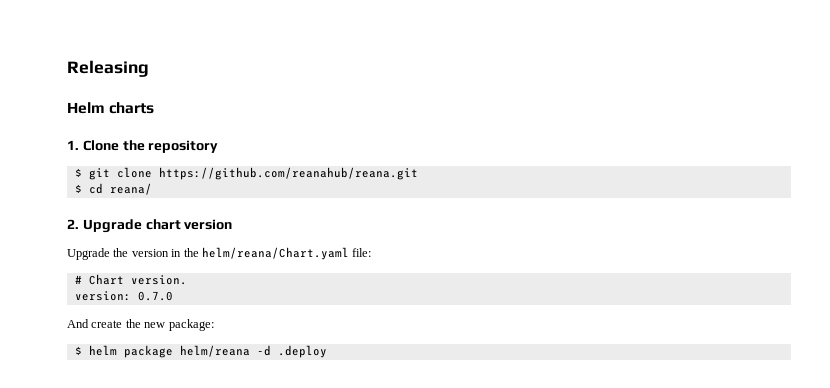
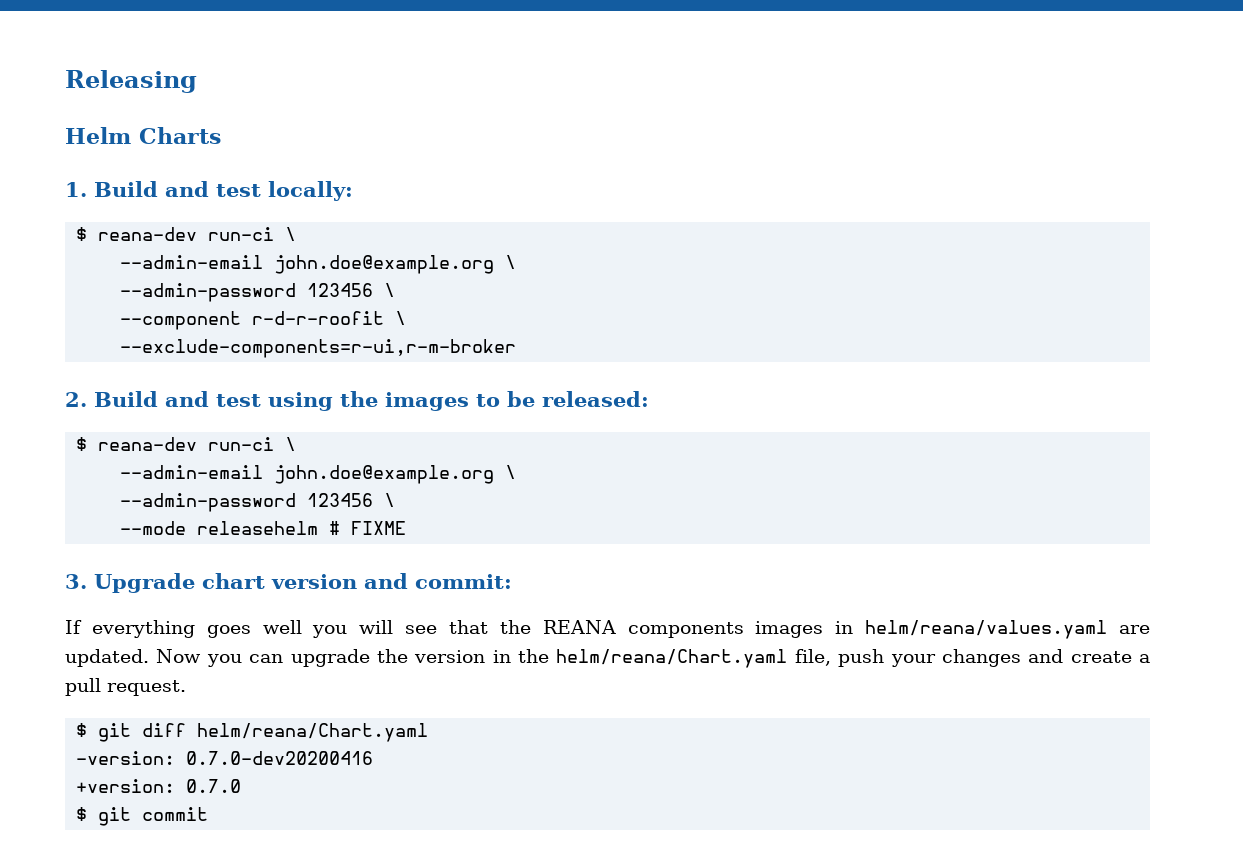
[109,102,155,114] charts -> [139,127,221,144] Charts
[82,140,219,153] [74,167,418,180] [74,183,152,195] [67,219,233,233] [67,248,110,260] Clone the repository // $ git clone https://github.com/reanahub/reana.git // $ cd reana/ // 2. Upgrade chart version // Upgrade -> [94,181,353,201] [76,227,297,241] [120,255,517,274] [120,283,396,302] [120,311,407,330] [120,339,517,358] [65,391,649,411] [76,437,297,451] [120,465,517,484] [120,493,396,512] [120,521,407,535] [65,573,512,593] [65,620,1150,639] [65,649,370,667] Build and test locally: // $ reana-dev run-ci \ // --admin-email john.doe@example.org \ // --admin-password 123456 \ // --component r-d-r-roofit \ // --exclude-components=r-ui,r-m-broker // 2. Build and test using the images to be released: // $ reana-dev run-ci \ // --admin-email john.doe@example.org \ // --admin-password 123456 \ // --mode releasehelm # FIXME // 3. Upgrade chart version and commit: // If everything goes well you will see that the REANA components images in helm/reana/values.yaml are updated. Now you can upgrade
[352,248,372,257] [74,274,187,285] [74,291,173,301] [67,319,214,331] [74,345,327,358] file: // # Chart version. // version: 0.7.0 // And create the new package: // $ helm package helm/reana -d .deploy -> [794,649,1150,667] [65,678,186,696] [76,723,429,742] [76,751,374,765] [76,779,242,793] [76,807,209,826] file, push your changes and create a pull request. // $ git diff helm/reana/Chart.yaml // -version: 0.7.0-dev20200416 // +version: 0.7.0 // $ git commit

